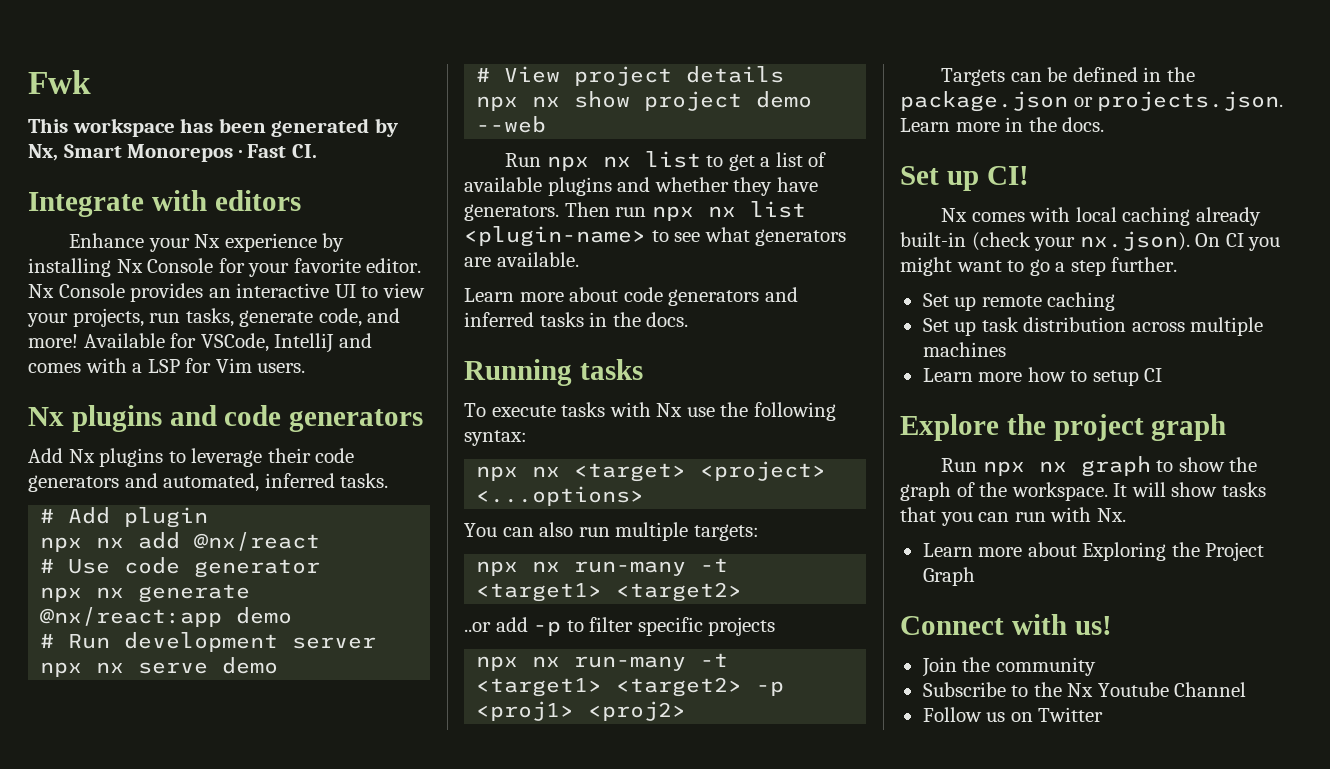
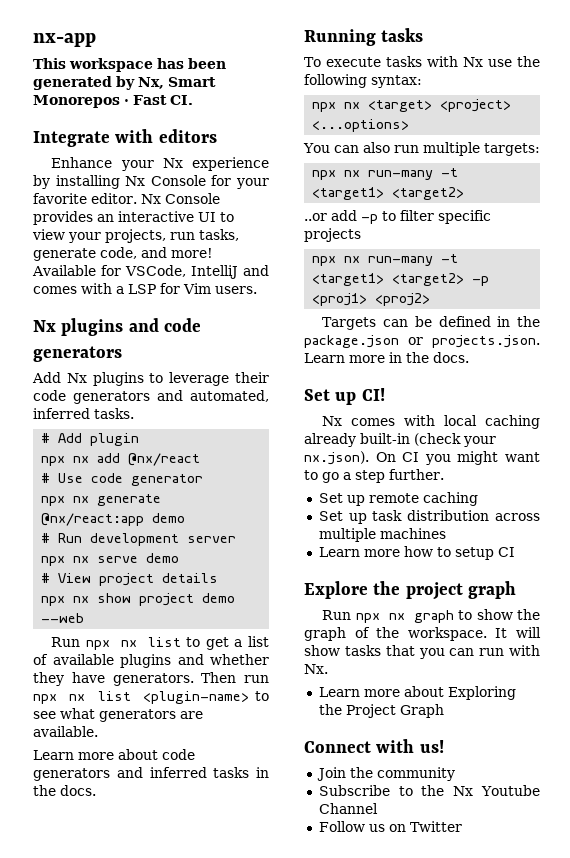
[28,70,91,94] Fwk -> [33,33,96,47] nx-app

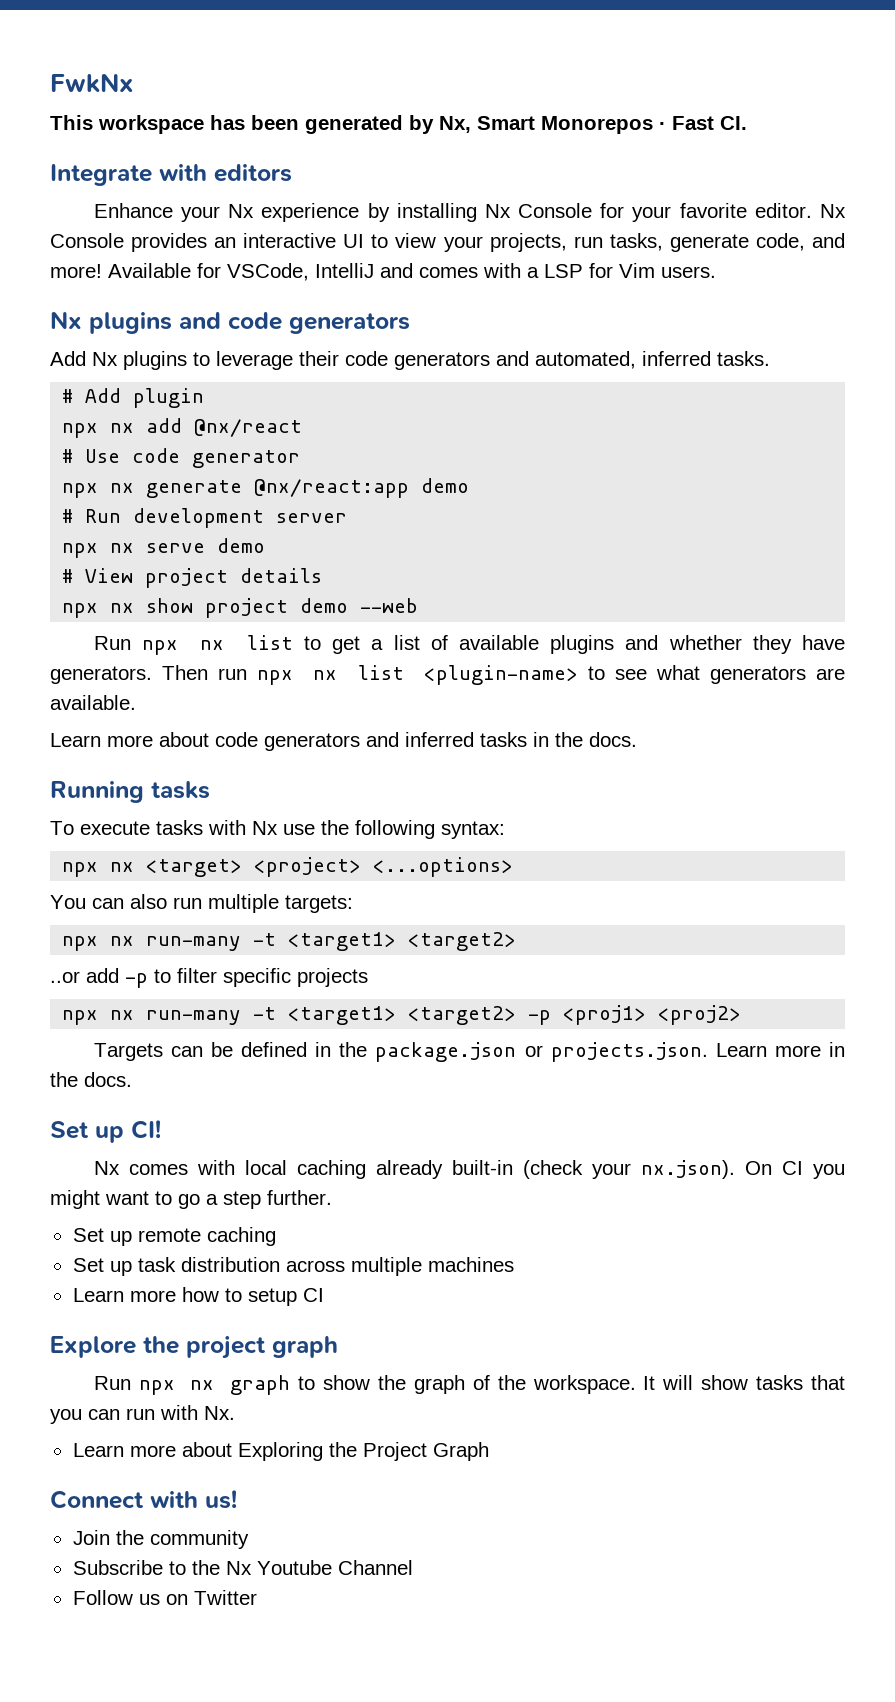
[33,33,96,47] nx-app -> [50,73,133,93] FwkNx

